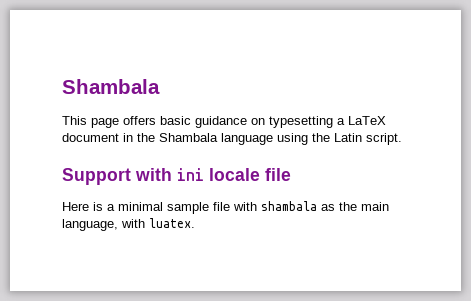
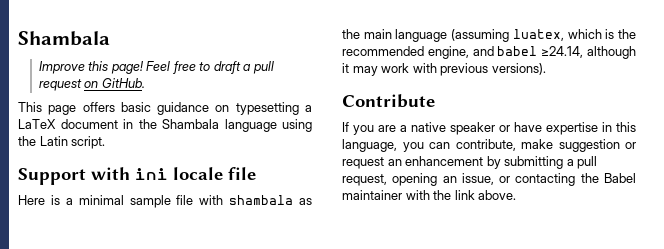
[62,79,160,94] Shambala -> [18,31,110,46] [38,61,274,74] [38,78,145,91] Shambala // Improve this page! Feel free to draft a pull request on GitHub.
[62,218,195,231] language, with luatex. -> [395,29,636,42] [342,46,636,59] [342,63,546,76] [342,94,435,108] [342,122,636,135] [342,139,636,152] [342,156,598,169] [342,173,636,186] [342,190,517,200] language (assuming luatex, which is the recommended engine, and babel ≥24.14, although it may work with previous versions). // Contribute // If you are a native speaker or have expertise in this language, you can contribute, make suggestion or request an enhancement by submitting a pull request, opening an issue, or contacting the Babel maintainer with the link above.

